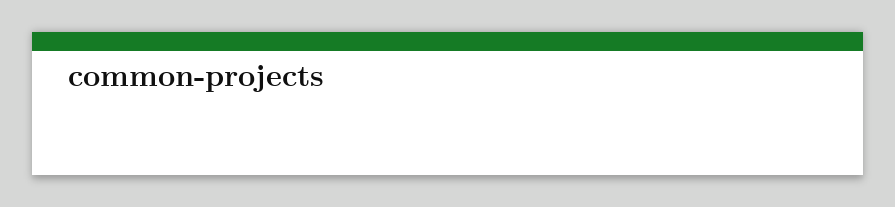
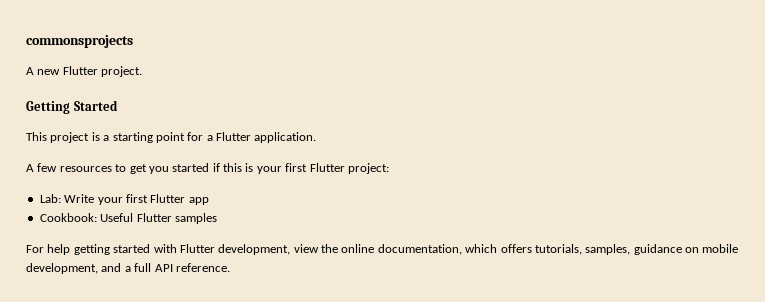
[68,65,324,92] common-projects -> [26,35,133,48] [26,66,143,77] [26,100,118,114] [26,132,317,143] [26,163,389,174] [39,194,209,205] [39,213,217,224] [26,244,739,255] [26,263,230,274] commonsprojects // A new Flutter project. // Getting Started // This project is a starting point for a Flutter application. // A few resources to get you started if this is your first Flutter project: // Lab: Write your first Flutter app // Cookbook: Useful Flutter samples // For help getting started with Flutter development, view the online documentation, which offers tutorials, samples, guidance on mobile development, and a full API reference.

